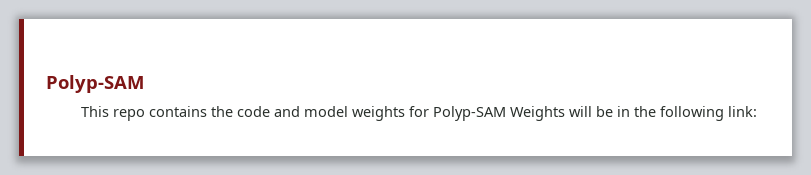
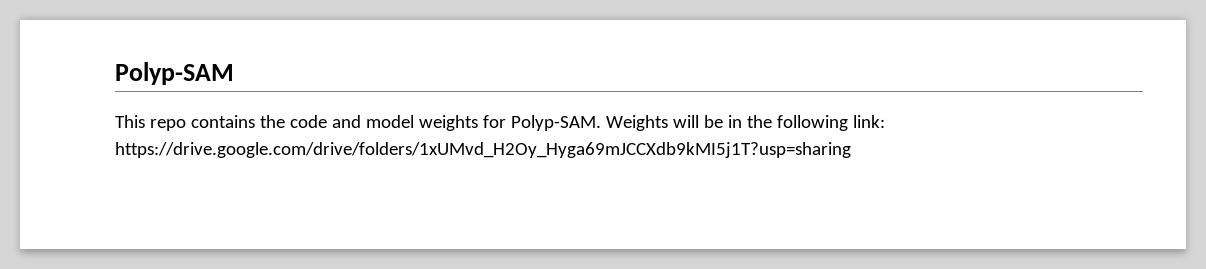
[432,106,506,121] Polyp-SAM -> [510,115,601,131] Polyp-SAM.
(757, 111) none -> [115,142,851,158] https://drive.google.com/drive/folders/1xUMvd_H2Oy_Hyga69mJCCXdb9kMI5j1T?usp=sharing

